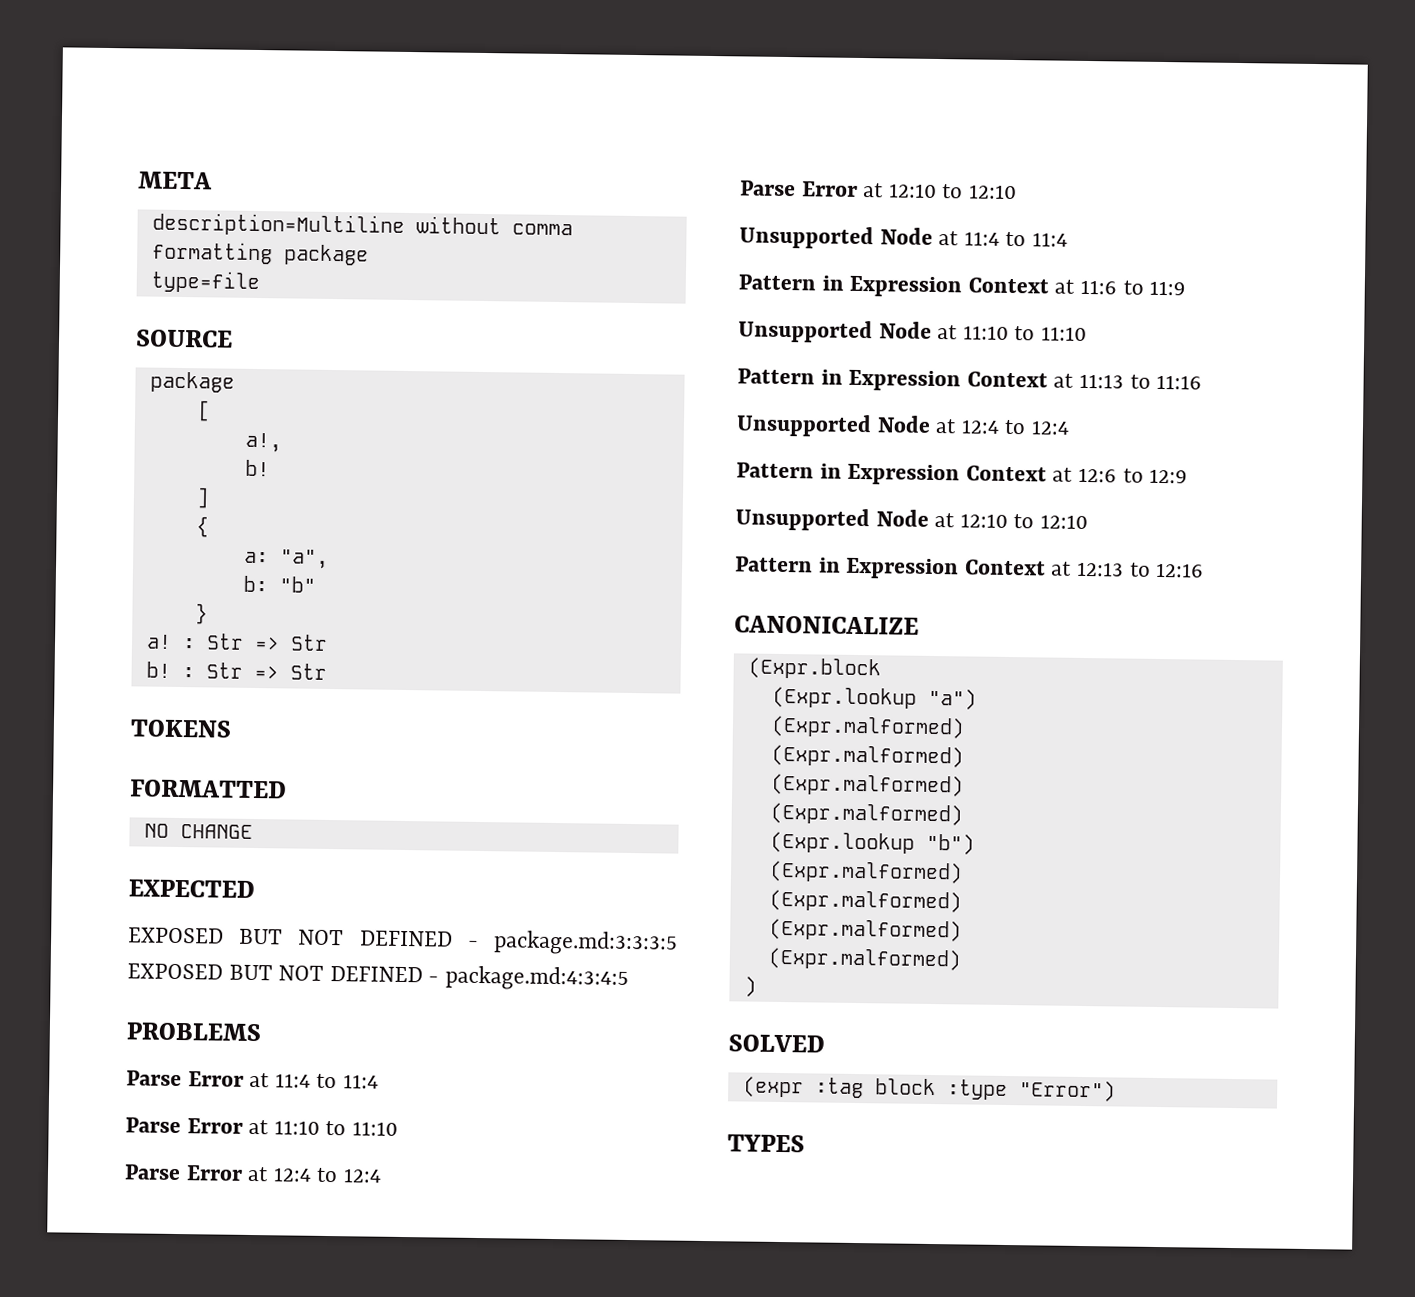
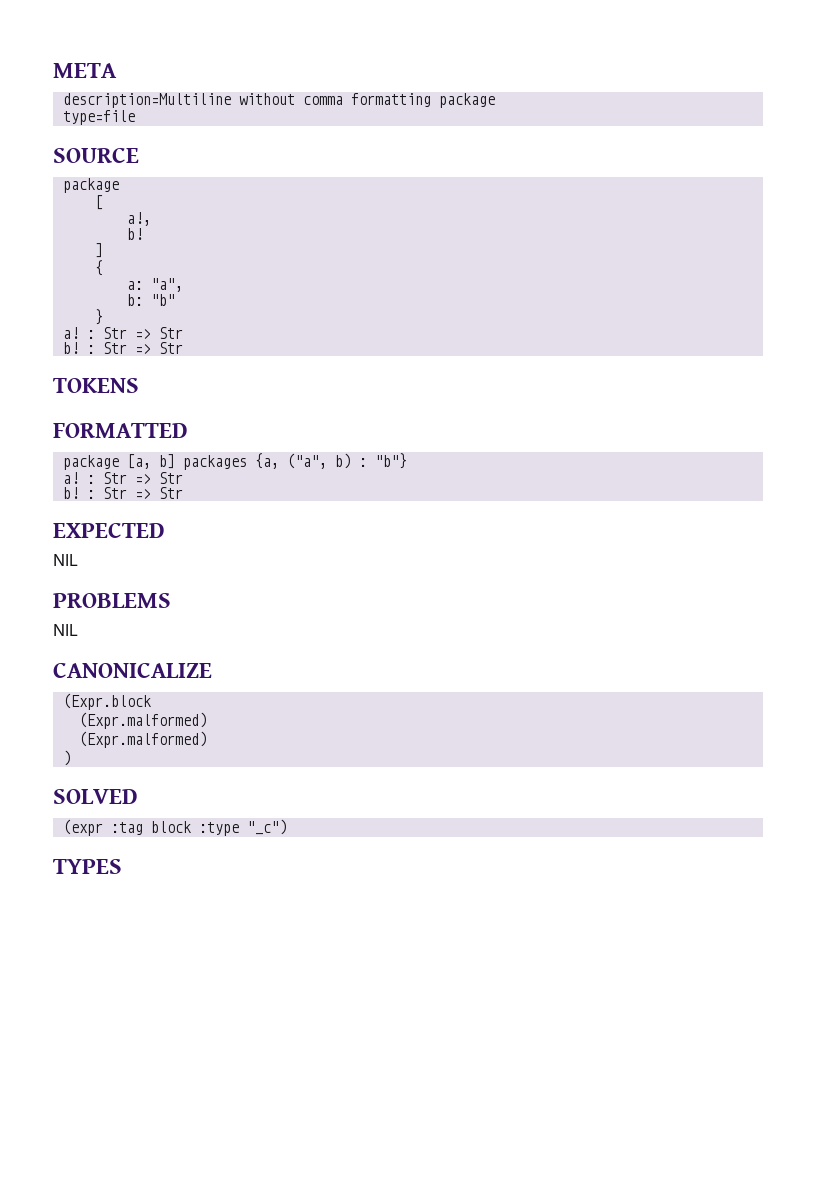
[143,823,253,839] [128,879,255,899] [128,927,678,956] [127,963,630,991] [126,1022,261,1042] [126,1070,380,1089] [125,1117,399,1136] [124,1164,383,1183] [740,180,1018,200] [739,225,1069,250] [738,274,1187,298] [738,319,1088,344] [737,368,1203,392] [736,413,1071,438] [736,462,1189,486] [735,507,1089,532] [735,556,1205,580] [734,615,919,635] [747,657,881,680] [771,686,977,710] [770,715,965,739] [770,744,964,768] [770,773,964,797] [769,802,963,826] [769,831,975,855] [768,860,963,884] [768,889,962,913] NO CHANGE // EXPECTED // EXPOSED BUT NOT DEFINED - package.md:3:3:3:5 EXPOSED BUT NOT DEFINED - package.md:4:3:4:5 // PROBLEMS // Parse Error at 11:4 to 11:4 // Parse Error at 11:10 to 11:10 // Parse Error at 12:4 to 12:4 // Parse Error at 12:10 to 12:10 // Unsupported Node at 11:4 to 11:4 // Pattern in Expression Context at 11:6 to 11:9 // Unsupported Node at 11:10 to 11:10 // Pattern in Expression Context at 11:13 to 11:16 // Unsupported Node at 12:4 to 12:4 // Pattern in Expression Context at 12:6 to 12:9 // Unsupported Node at 12:10 to 12:10 // Pattern in Expression Context at 12:13 to 12:16 // CANONICALIZE // (Expr.block // (Expr.lookup "a") // (Expr.malformed) // (Expr.malformed) // (Expr.malformed) // (Expr.malformed) // (Expr.lookup "b") // (Expr.malformed) // (Expr.malformed) -> [62,453,407,470] [62,472,183,484] [62,487,183,499] [53,523,165,538] [53,554,78,566] [53,593,171,608] [53,624,78,636] [53,663,212,678] [62,693,151,710] package [a, b] packages {a, ("a", b) : "b"} // a! : Str => Str // b! : Str => Str // EXPECTED // NIL // PROBLEMS // NIL // CANONICALIZE // (Expr.block
[1018,1080,1116,1102] "Error") -> [246,819,287,835] "_c")

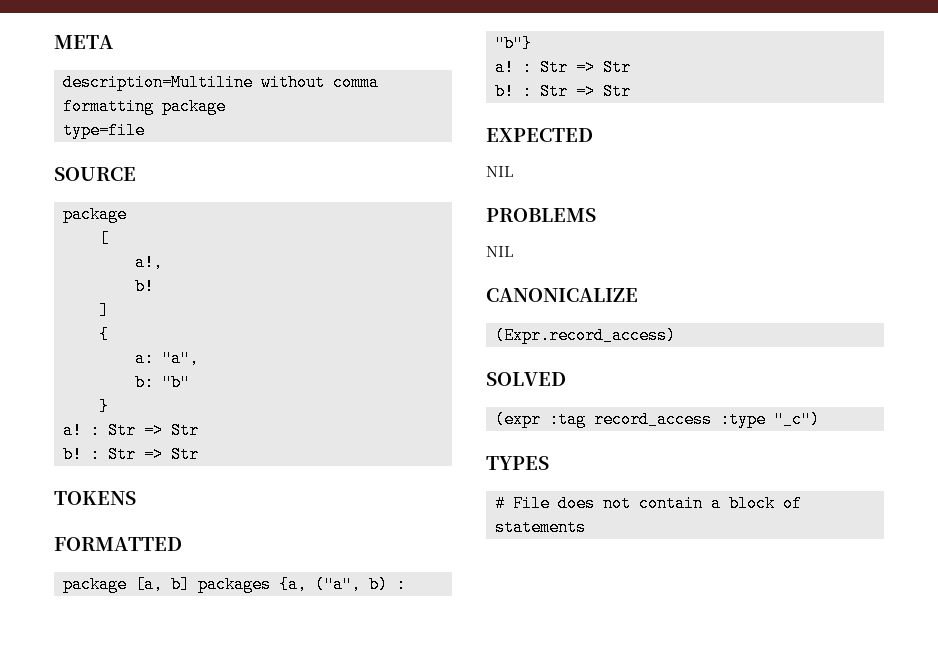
[62,693,151,710] [78,712,207,729] [78,731,207,748] [62,750,71,766] (Expr.block // (Expr.malformed) // (Expr.malformed) // ) -> [495,327,676,344] (Expr.record_access)
[150,821,191,833] block -> [594,411,712,428] record_access
(122, 866) none -> [495,495,802,512] [495,519,586,536] // # File does not contain a block of statements

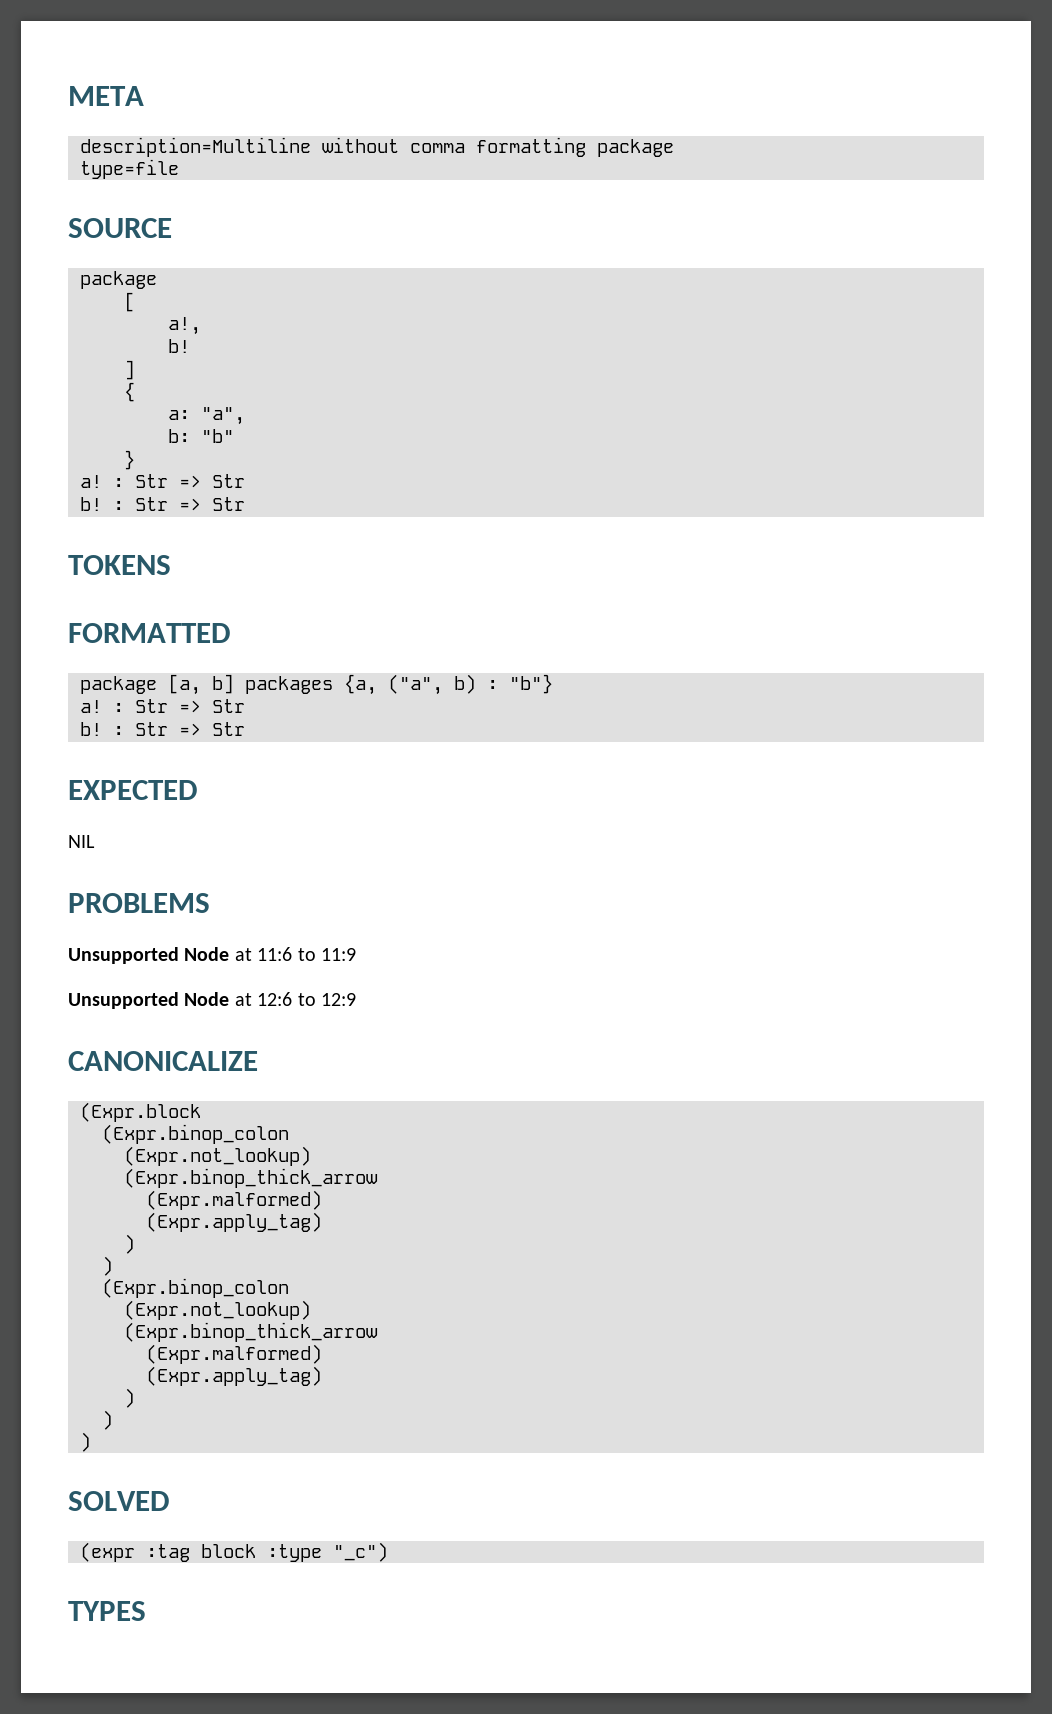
[486,246,513,257] [486,288,638,302] [495,327,676,344] NIL // CANONICALIZE // (Expr.record_access) -> [68,947,356,964] [68,992,356,1009] [68,1051,258,1071] [80,1102,201,1122] [102,1124,289,1144] [124,1146,311,1166] [124,1168,378,1188] [146,1190,322,1210] [146,1212,322,1232] [124,1234,135,1254] [102,1256,113,1276] [102,1278,289,1298] [124,1300,311,1320] [124,1322,378,1342] [146,1344,322,1364] [146,1366,322,1386] [124,1388,135,1408] [102,1410,113,1430] [80,1432,91,1452] Unsupported Node at 11:6 to 11:9 // Unsupported Node at 12:6 to 12:9 // CANONICALIZE // (Expr.block // (Expr.binop_colon // (Expr.not_lookup) // (Expr.binop_thick_arrow // (Expr.malformed) // (Expr.apply_tag) // ) // ) // (Expr.binop_colon // (Expr.not_lookup) // (Expr.binop_thick_arrow // (Expr.malformed) // (Expr.apply_tag) // ) // ) // )
[594,411,712,428] record_access -> [201,1544,256,1558] block
[495,495,802,512] [495,519,586,536] // # File does not contain a block of statements -> (146, 1611) none

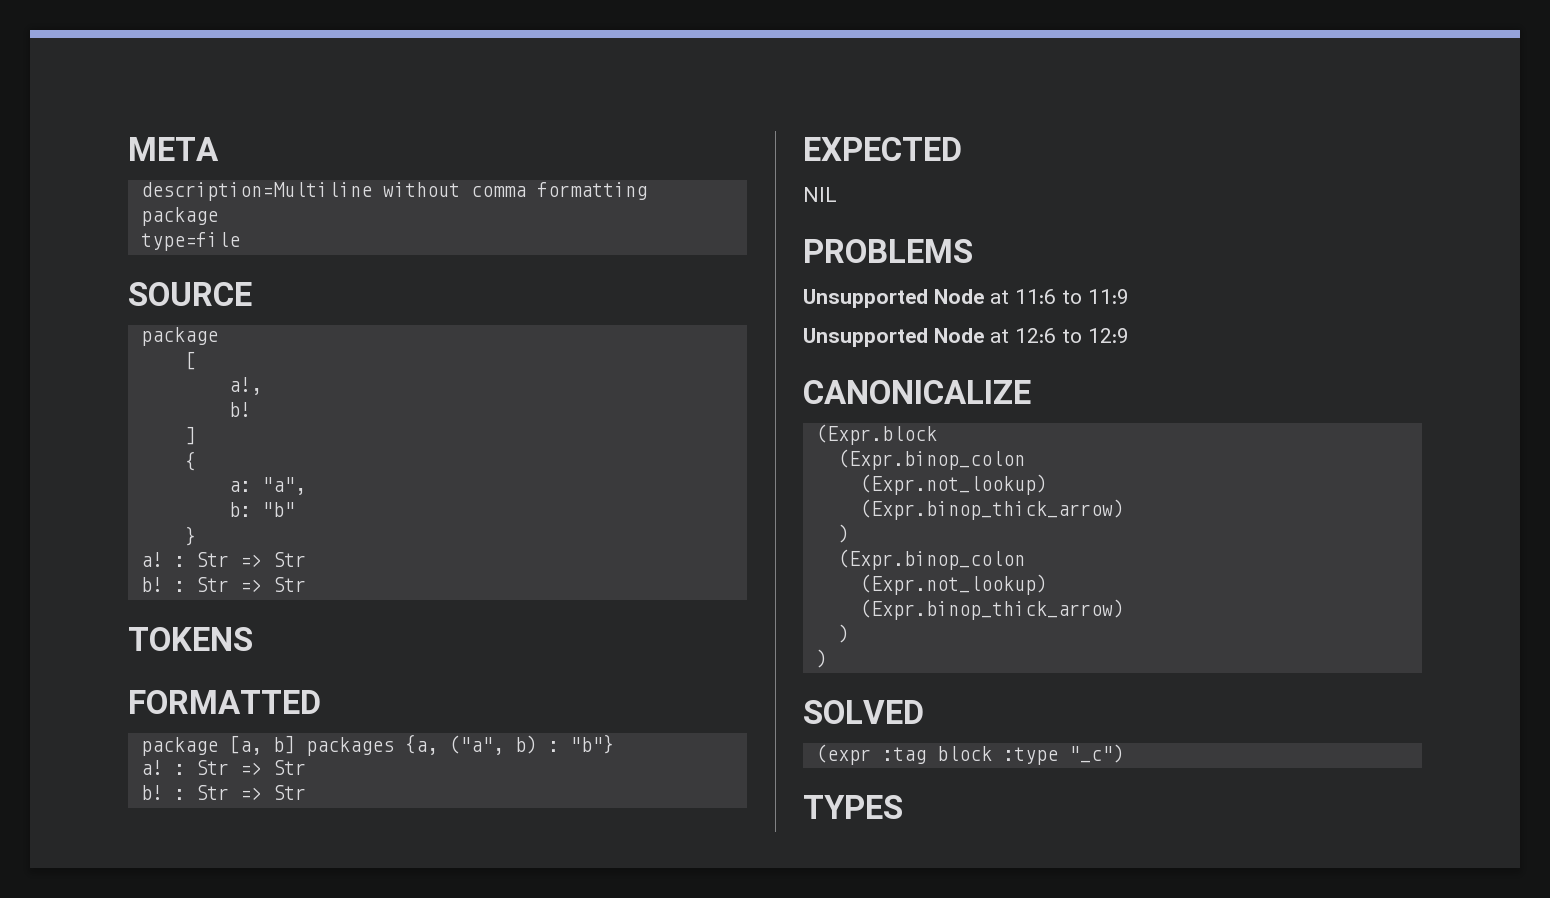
[124,1168,378,1188] [146,1190,322,1210] [146,1212,322,1232] [124,1234,135,1254] (Expr.binop_thick_arrow // (Expr.malformed) // (Expr.apply_tag) // ) -> [859,499,1124,520] (Expr.binop_thick_arrow)
[124,1322,378,1342] [146,1344,322,1364] [146,1366,322,1386] [124,1388,135,1408] (Expr.binop_thick_arrow // (Expr.malformed) // (Expr.apply_tag) // ) -> [859,599,1124,620] (Expr.binop_thick_arrow)

